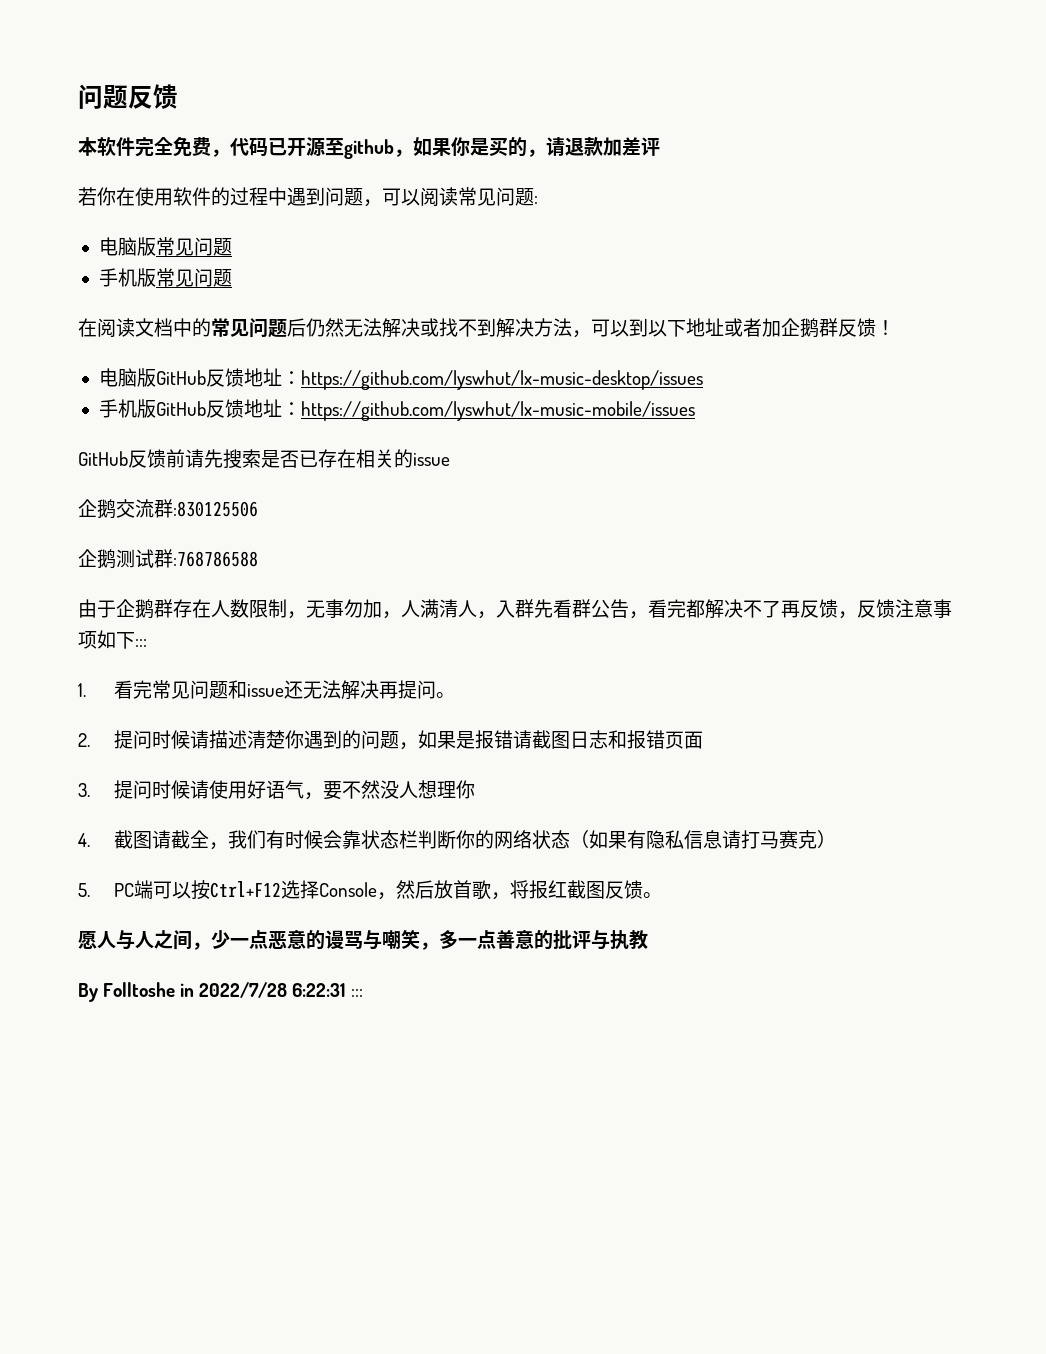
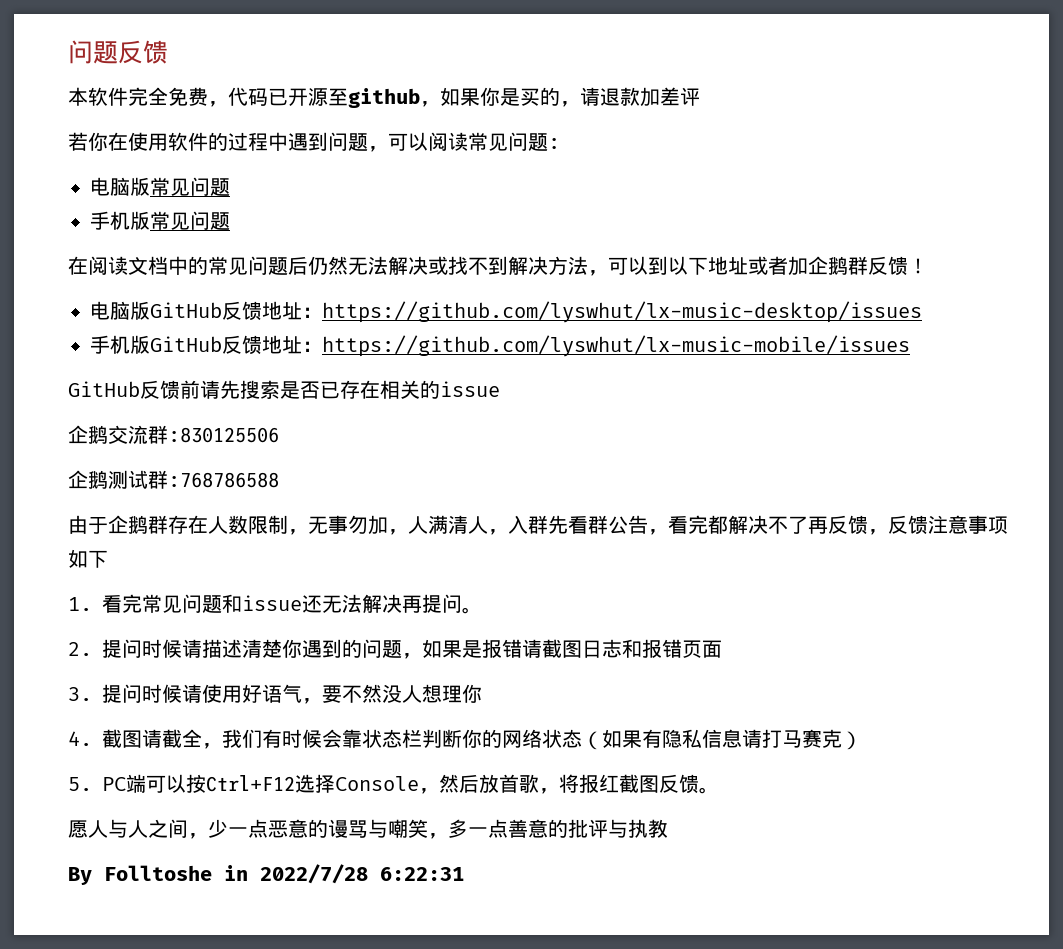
[135,639,147,647] ::: -> (108, 559) none
[350,989,363,997] ::: -> (464, 874) none

